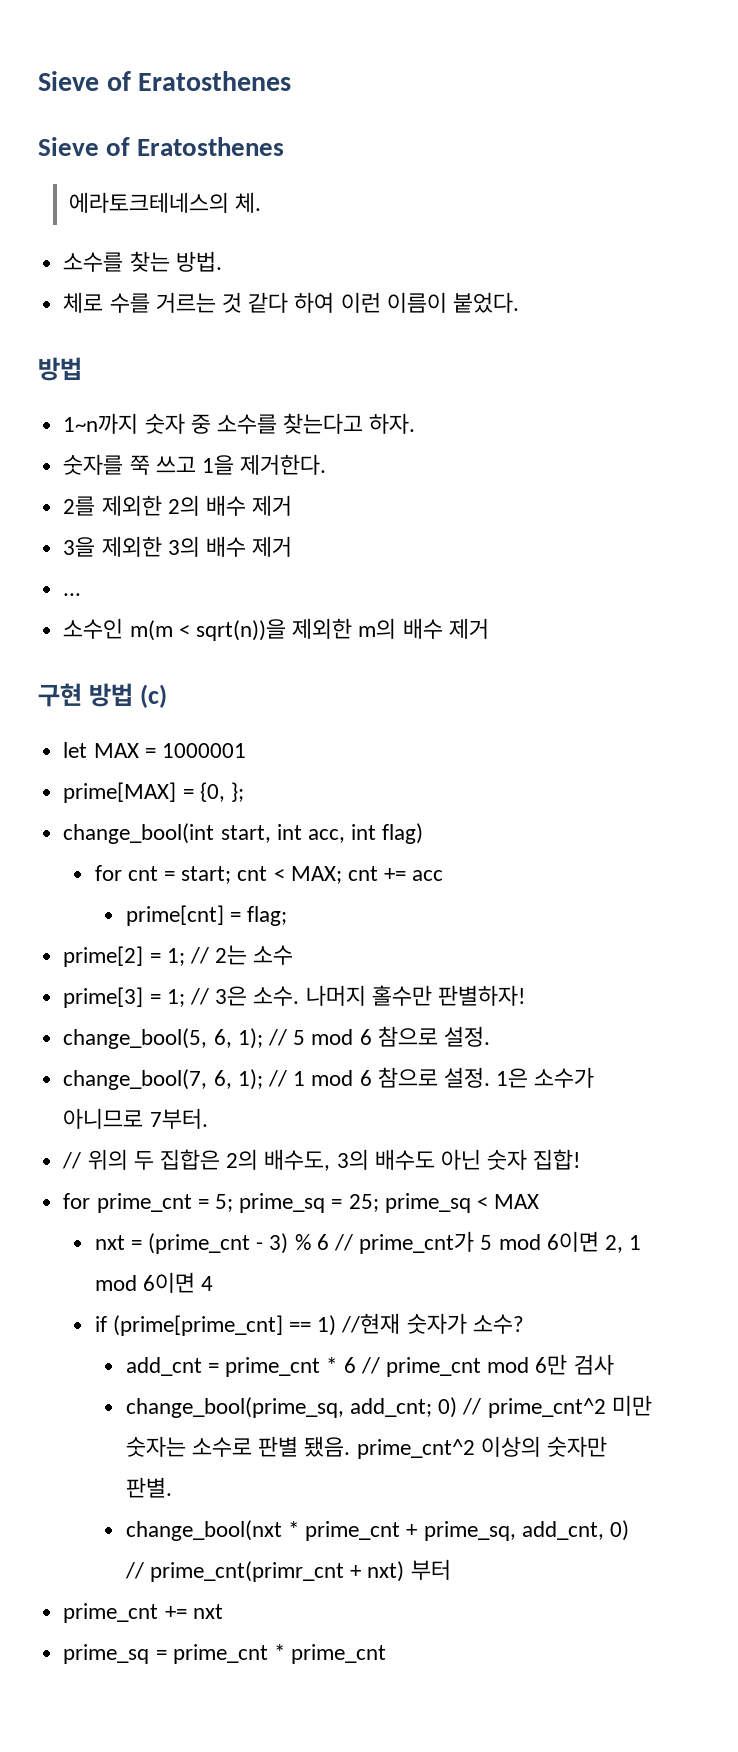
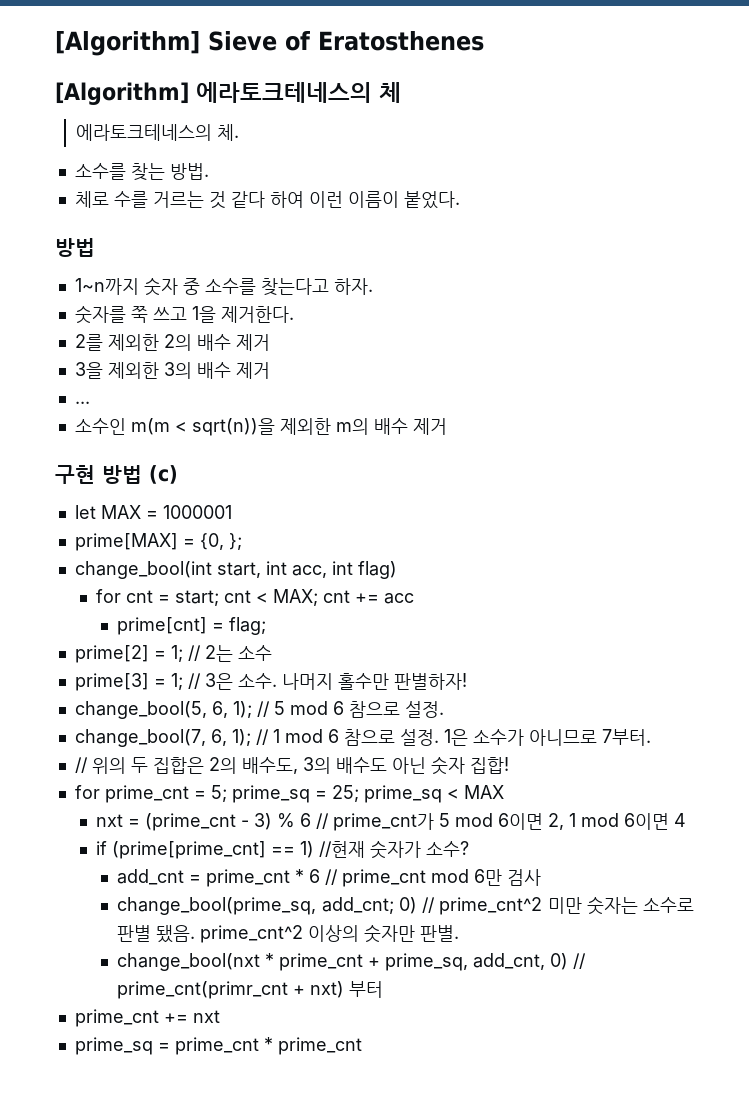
[38,71,292,91] [38,137,285,156] Sieve of Eratosthenes // Sieve of Eratosthenes -> [55,31,484,56] [55,82,401,105] [Algorithm] Sieve of Eratosthenes // [Algorithm] 에라토크테네스의 체

